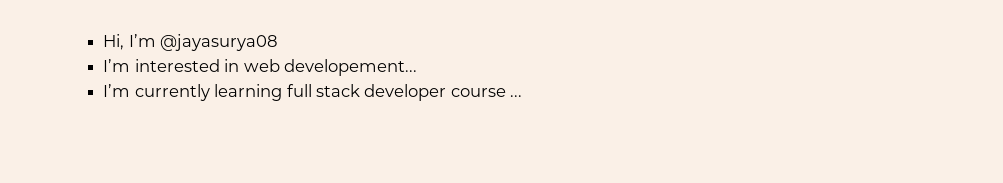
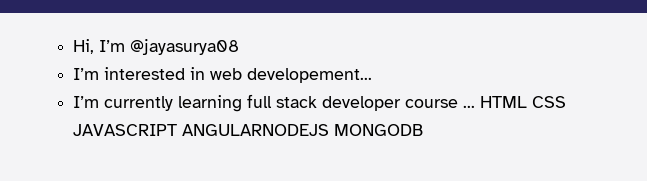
(523, 96) none -> [480,96,567,108] [73,124,424,136] HTML CSS JAVASCRIPT ANGULARNODEJS MONGODB

